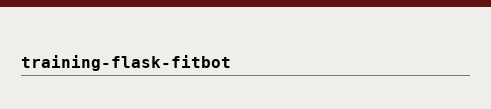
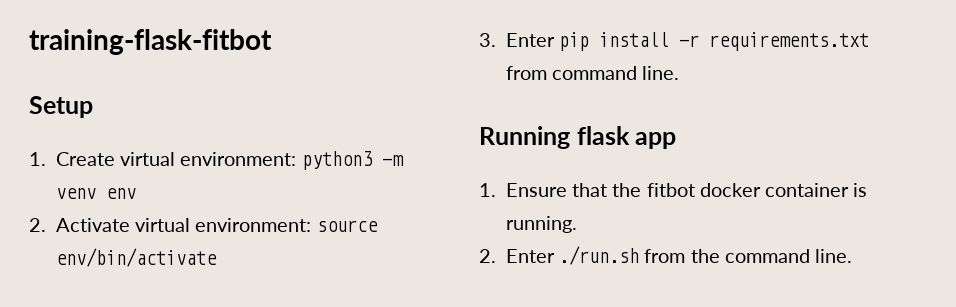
(231, 63) none -> [29,96,93,118] [29,151,404,170] [55,188,136,199] [29,218,378,232] [55,248,217,267] [479,32,870,51] [505,66,680,80] [479,126,677,149] [479,183,868,197] [505,216,577,233] [479,246,853,265] // Setup // 1. Create virtual environment: python3 -m venv env // 2. Activate virtual environment: source env/bin/activate // 3. Enter pip install -r requirements.txt from command line. // Running flask app // 1. Ensure that the fitbot docker container is running. // 2. Enter ./run.sh from the command line.

